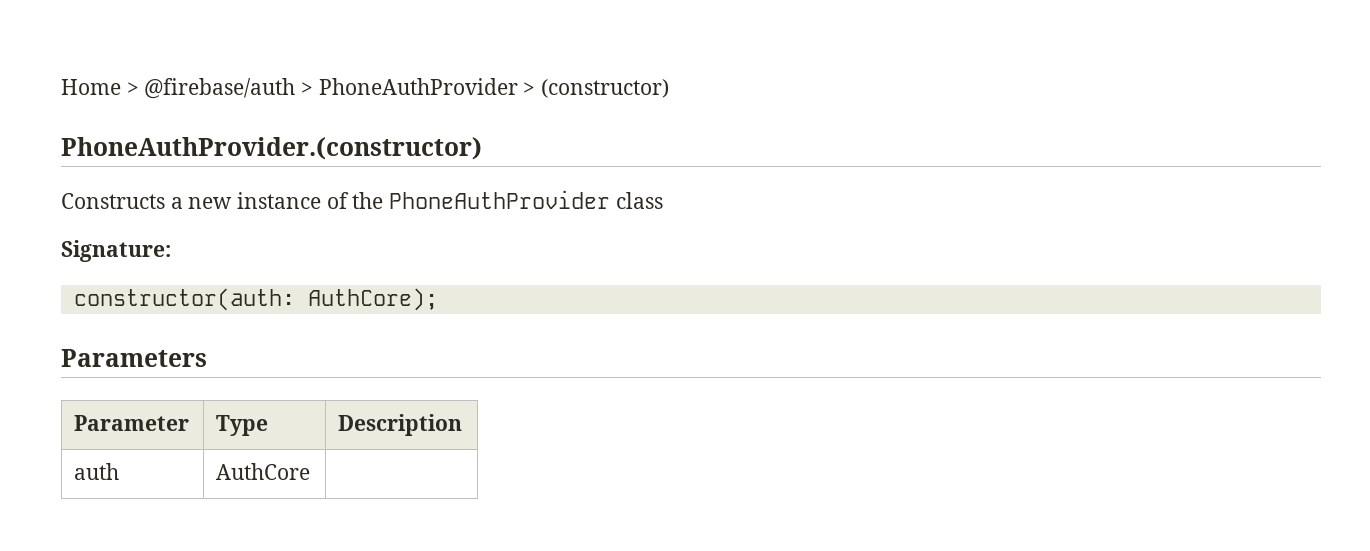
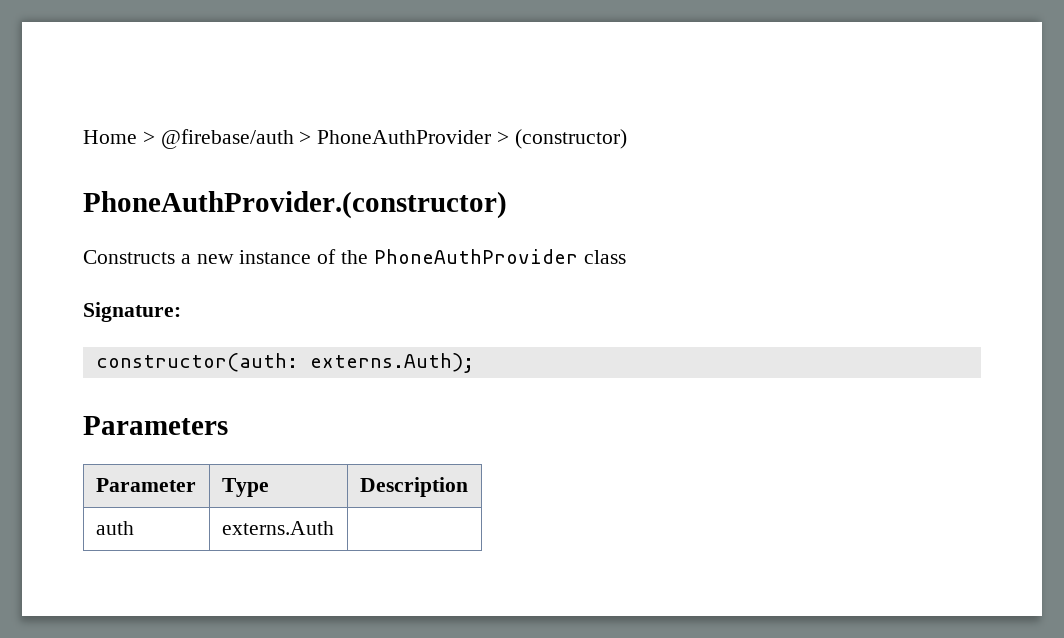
[307,288,438,311] AuthCore); -> [309,353,474,373] externs.Auth);
[216,463,311,480] AuthCore -> [221,521,334,535] externs.Auth

